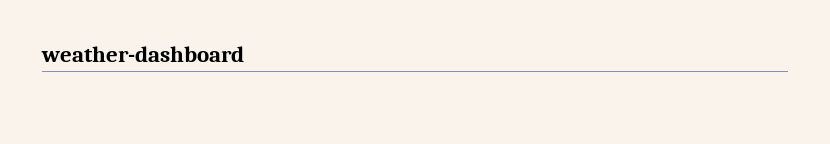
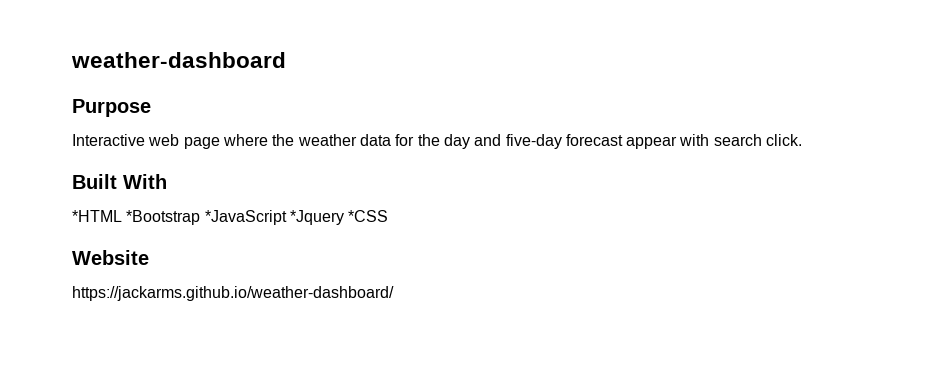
(244, 54) none -> [72,99,151,117] [72,134,803,149] [72,174,167,189] [72,210,389,225] [72,250,149,265] [72,286,394,301] // Purpose // Interactive web page where the weather data for the day and five-day forecast appear with search click. // Built With // *HTML *Bootstrap *JavaScript *Jquery *CSS // Website // https://jackarms.github.io/weather-dashboard/

